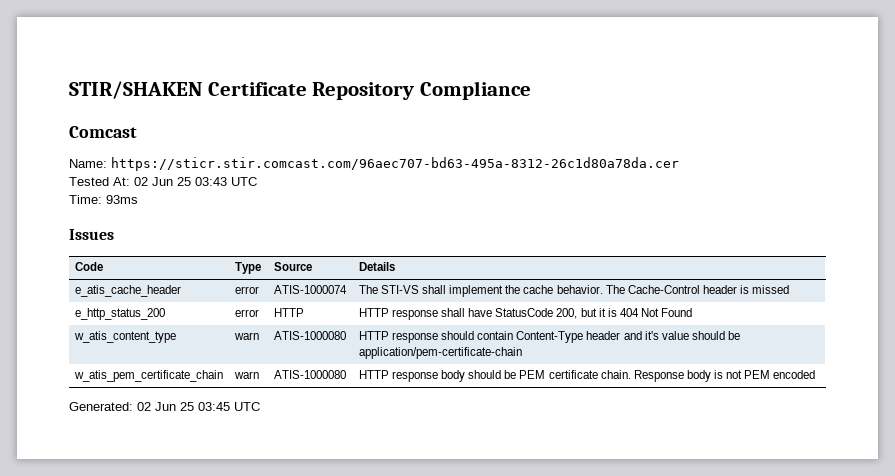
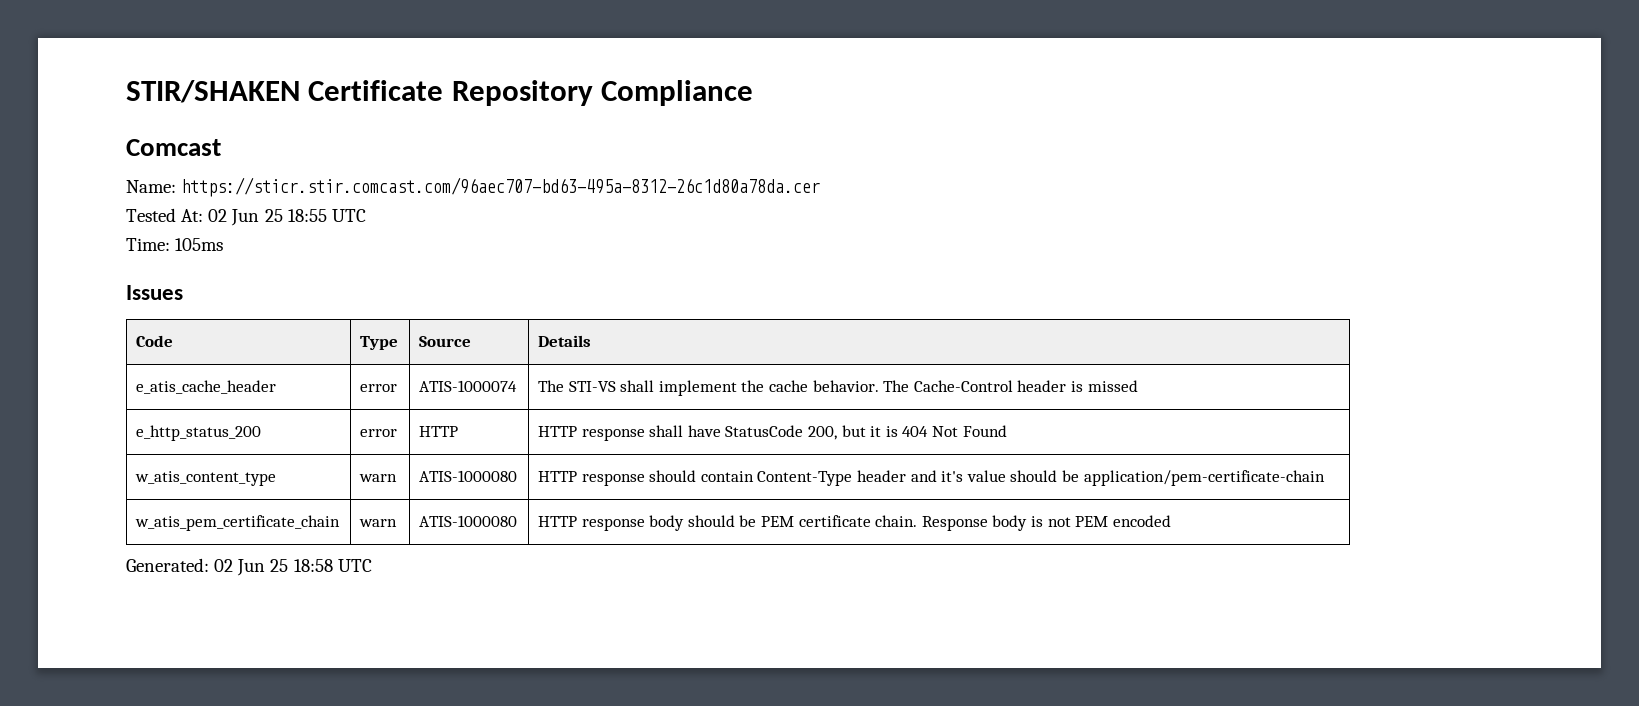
[195,177,227,186] 03:43 -> [287,209,327,222] 18:55
[106,195,138,204] 93ms -> [175,238,224,251] 105ms
[198,402,230,411] 03:45 -> [293,559,333,572] 18:58

